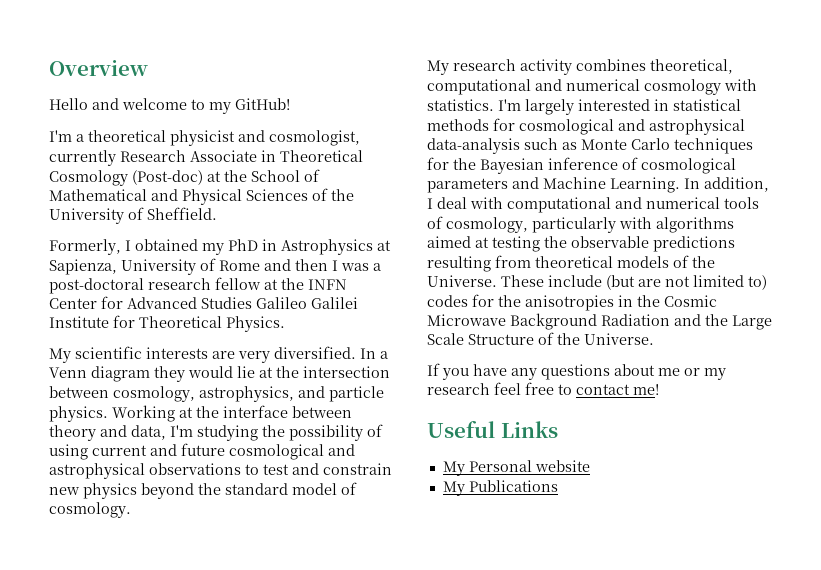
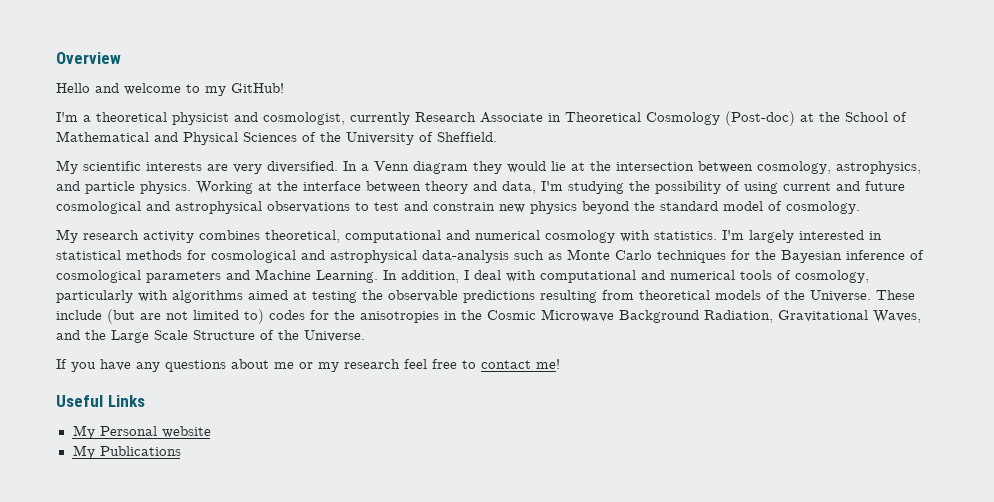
[49,239,391,255] [49,258,381,275] [49,277,347,294] [49,296,358,309] [49,315,285,332] // Formerly, I obtained my PhD in Astrophysics at Sapienza, University of Rome and then I was a post-doctoral research fellow at the INFN Center for Advanced Studies Galileo Galilei Institute for Theoretical Physics. -> (497, 137) none
[601,314,670,326] Radiation -> [704,310,921,323] Radiation, Gravitational Waves,

